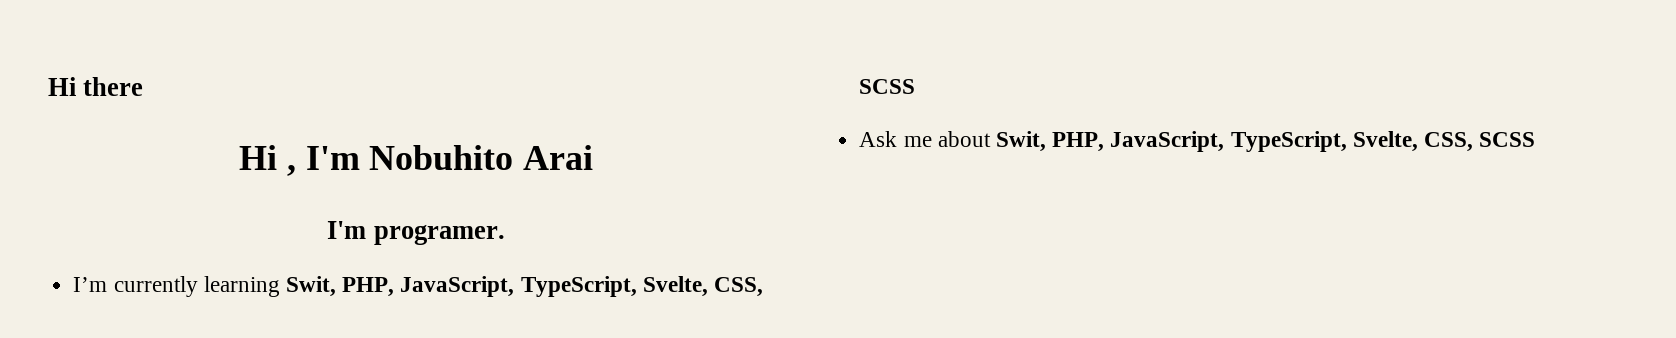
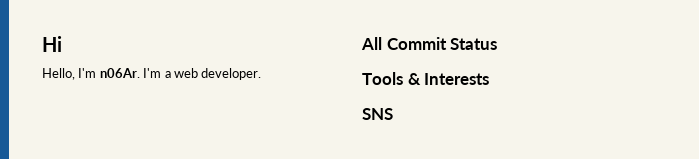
[48,77,144,96] [239,145,593,176] [327,221,505,245] [73,276,763,297] [859,79,916,94] [859,131,1536,152] Hi there // Hi , I'm Nobuhito Arai // I'm programer. // I’m currently learning Swit, PHP, JavaScript, TypeScript, Svelte, CSS, SCSS // Ask me about Swit, PHP, JavaScript, TypeScript, Svelte, CSS, SCSS -> [42,36,62,52] [42,68,262,80] [361,37,498,50] [362,72,490,85] [362,108,393,120] Hi // Hello, I'm n06Ar. I'm a web developer. // All Commit Status // Tools & Interests // SNS

